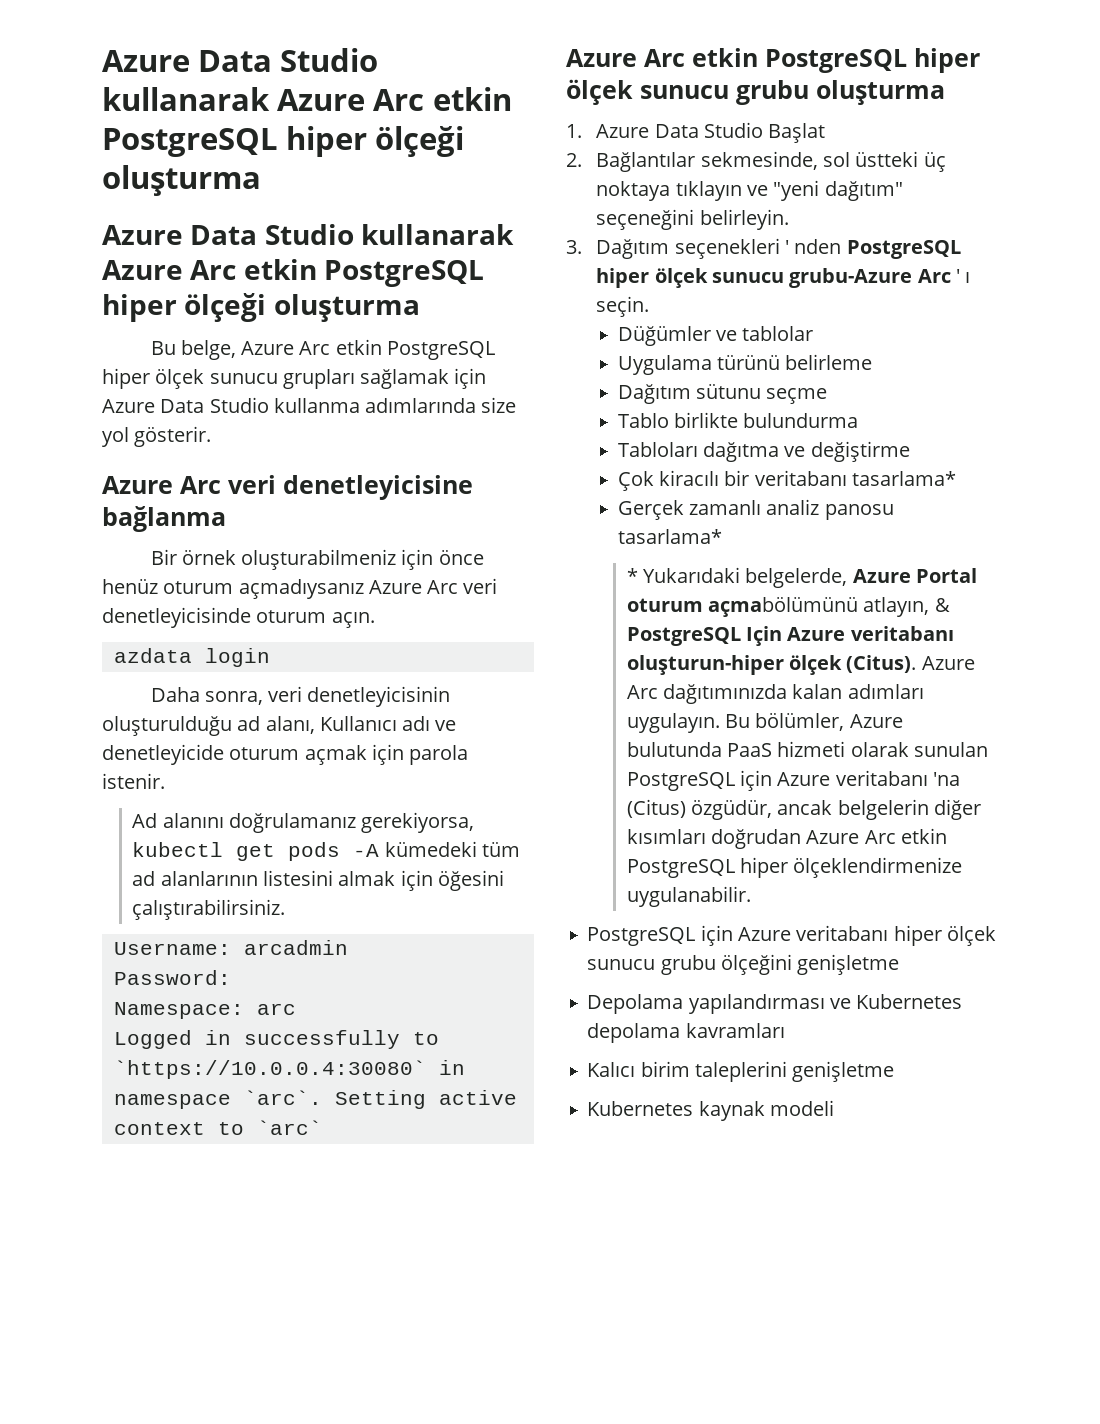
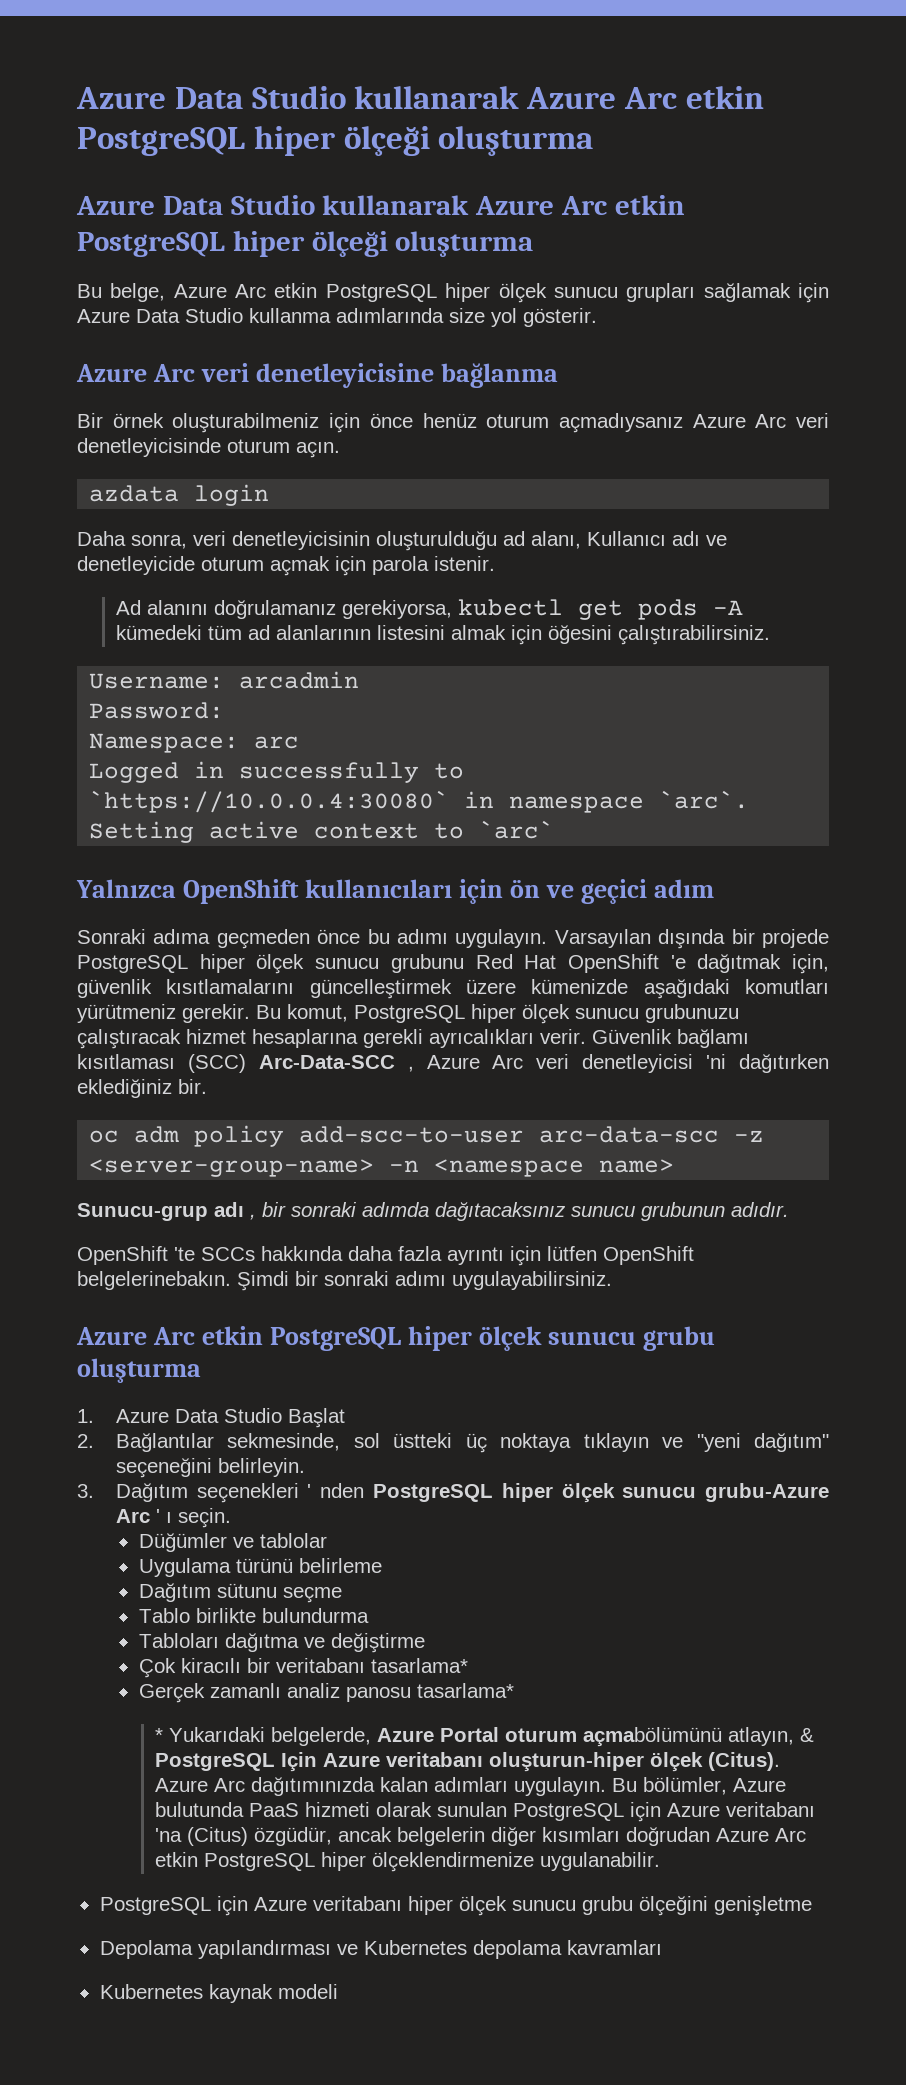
(322, 1127) none -> [76,879,715,904] [77,929,829,949] [77,954,829,974] [77,979,829,999] [77,1004,739,1024] [77,1029,749,1049] [77,1054,830,1073] [77,1079,207,1098] [89,1125,765,1147] [89,1159,675,1177] [77,1202,789,1221] [77,1246,694,1266] [77,1271,612,1291] // Yalnızca OpenShift kullanıcıları için ön ve geçici adım // Sonraki adıma geçmeden önce bu adımı uygulayın. Varsayılan dışında bir projede PostgreSQL hiper ölçek sunucu grubunu Red Hat OpenShift 'e dağıtmak için, güvenlik kısıtlamalarını güncelleştirmek üzere kümenizde aşağıdaki komutları yürütmeniz gerekir. Bu komut, PostgreSQL hiper ölçek sunucu grubunuzu çalıştıracak hizmet hesaplarına gerekli ayrıcalıkları verir. Güvenlik bağlamı kısıtlaması (SCC) Arc-Data-SCC , Azure Arc veri denetleyicisi 'ni dağıtırken eklediğiniz bir. // oc adm policy add-scc-to-user arc-data-scc -z <server-group-name> -n <namespace name> // Sunucu-grup adı , bir sonraki adımda dağıtacaksınız sunucu grubunun adıdır. // OpenShift 'te SCCs hakkında daha fazla ayrıntı için lütfen OpenShift belgelerinebakın. Şimdi bir sonraki adımı uygulayabilirsiniz.
[587,1061,895,1082] // Kalıcı birim taleplerini genişletme -> (662, 1947) none

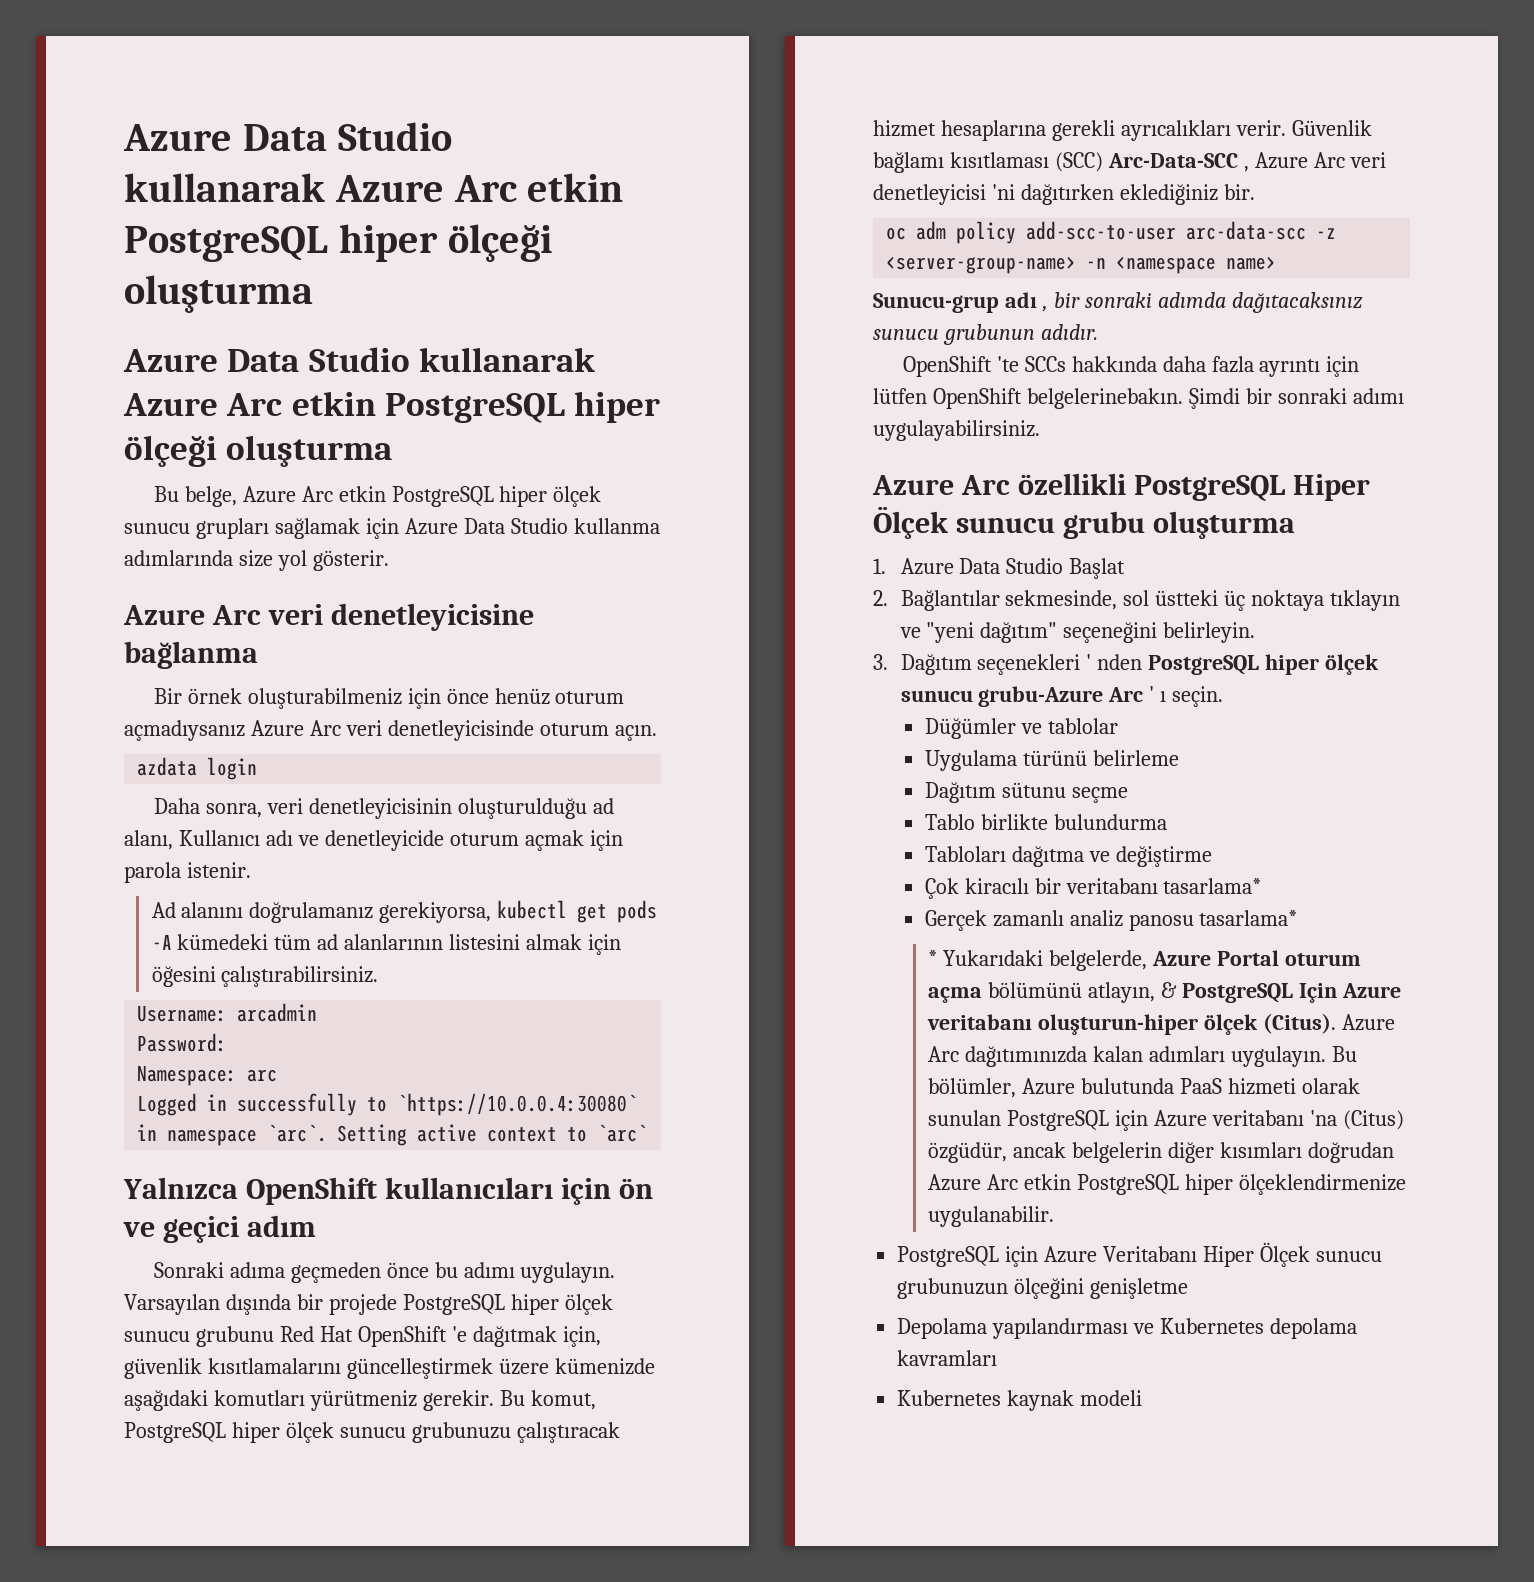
[202,1326,543,1351] etkin PostgreSQL hiper ölçek -> [1017,473,1370,501] [873,507,948,539] özellikli PostgreSQL Hiper Ölçek
[582,1727,722,1747] açmabölümünü -> [928,982,1082,1003] açma bölümünü
[312,1896,633,1916] veritabanı hiper ölçek sunucu grubu -> [1103,1242,1382,1267] [897,1278,1009,1299] Veritabanı Hiper Ölçek sunucu grubunuzun

